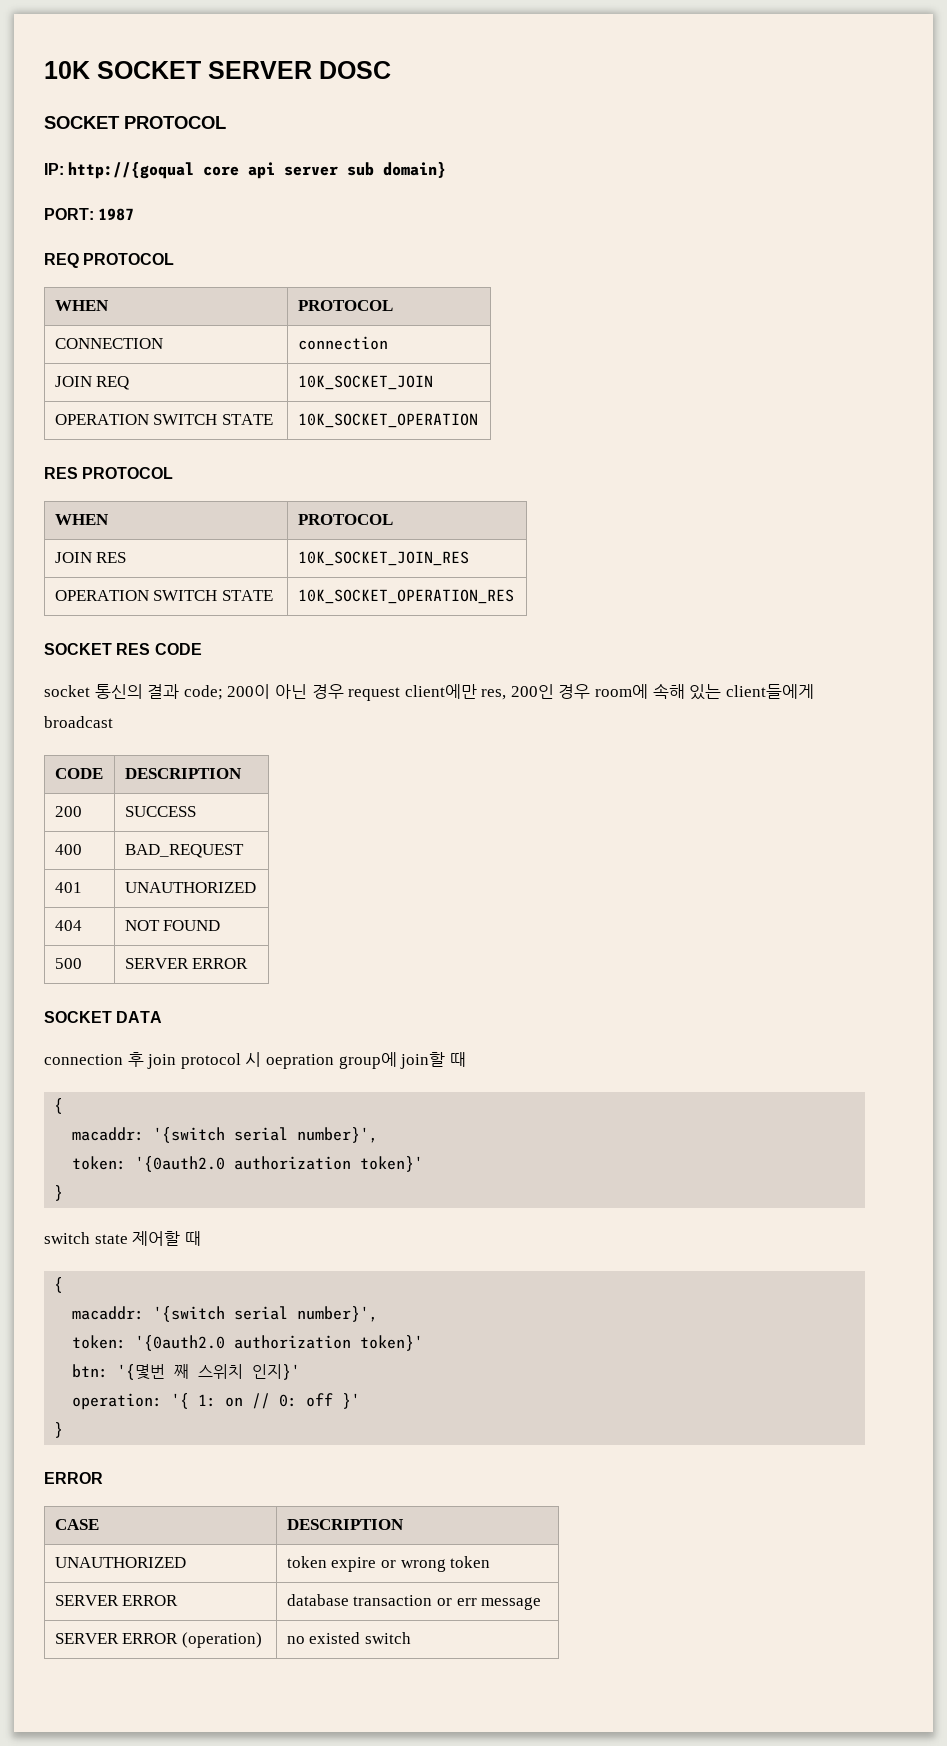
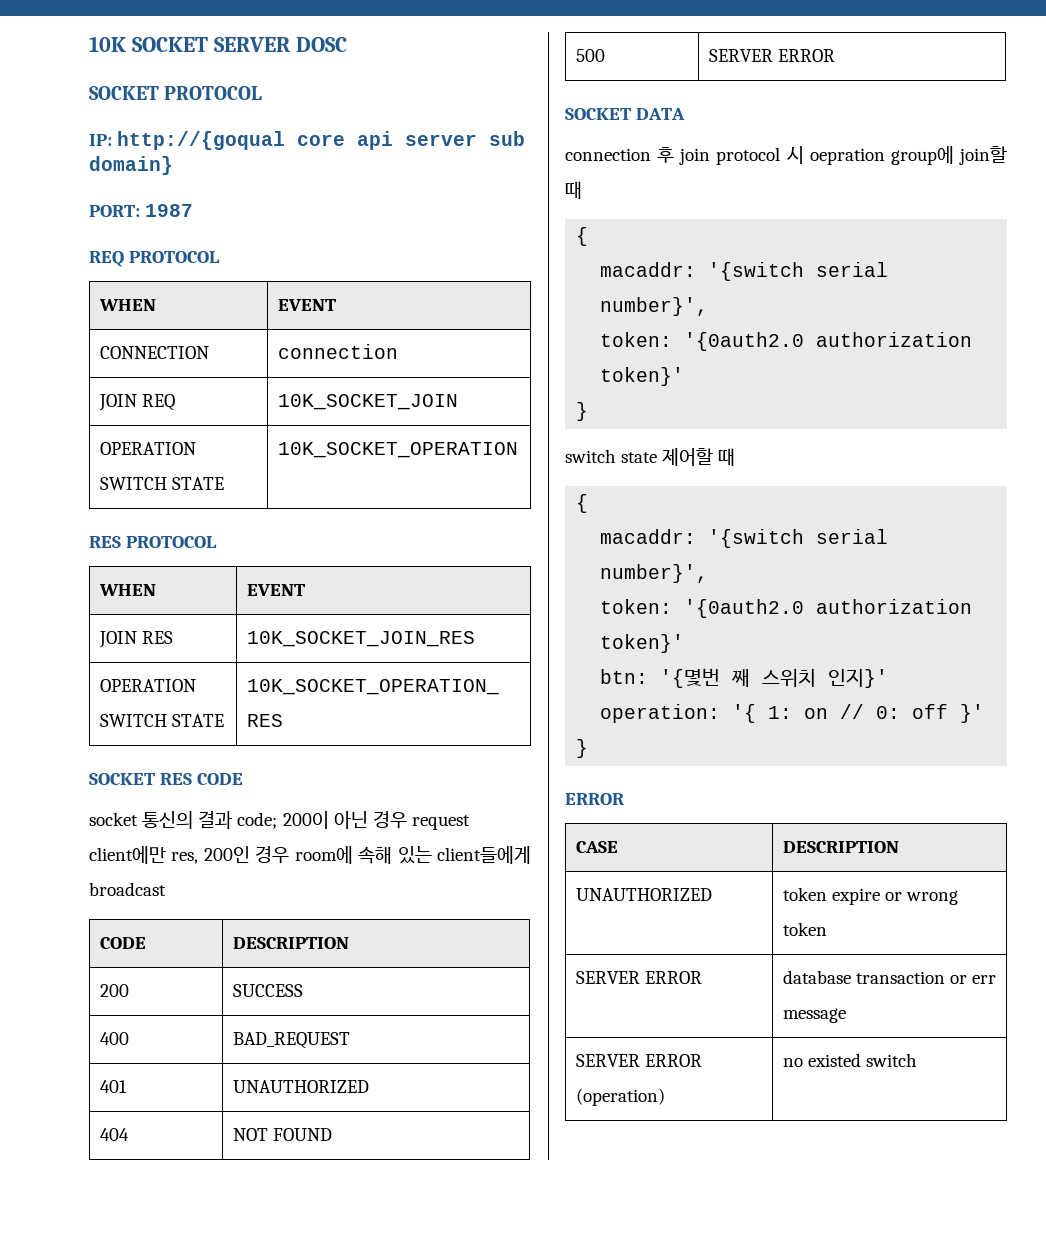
[297,300,393,311] PROTOCOL -> [277,299,336,311] EVENT
[297,514,393,525] PROTOCOL -> [246,584,305,596] EVENT

